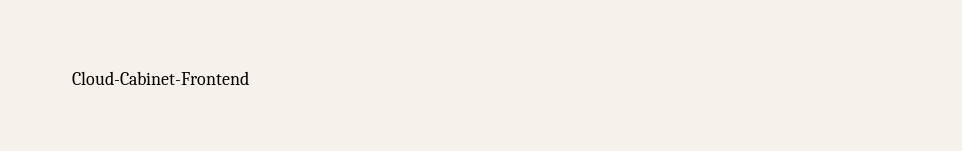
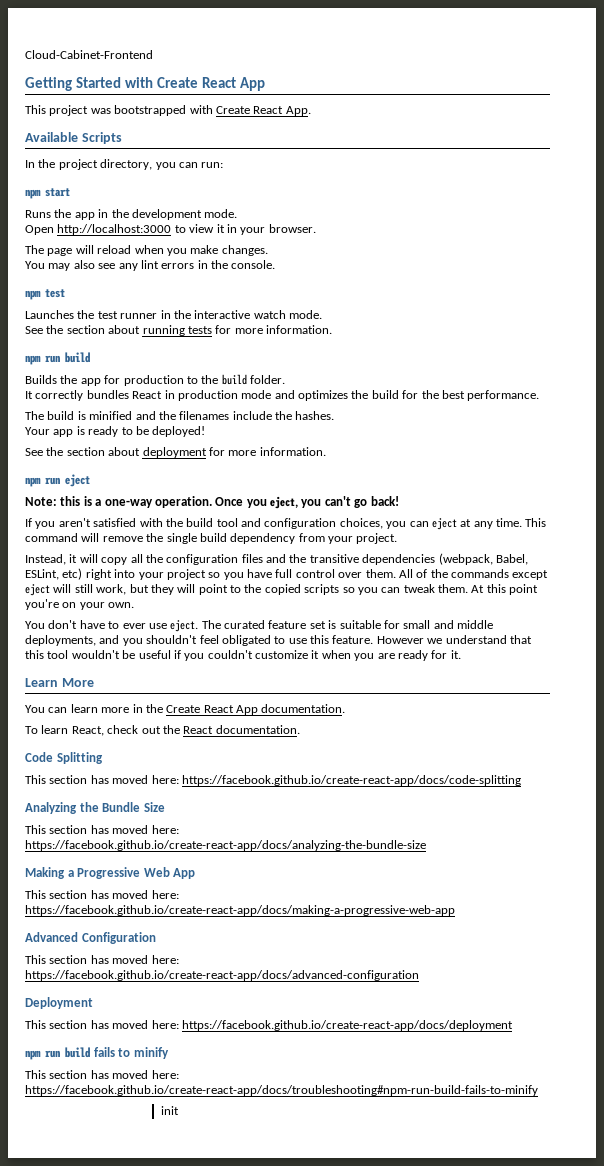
(249, 78) none -> [25,77,265,91] [25,105,311,116] [25,132,122,144] [25,159,224,170] [25,188,70,199] [25,209,238,220] [25,224,316,235] [25,245,268,256] [25,260,276,271] [25,289,65,300] [25,310,322,319] [25,325,332,336] [25,352,90,365] [25,374,285,386] [25,390,540,401] [25,411,335,420] [25,426,206,437] [25,447,326,458] [25,474,90,487] [25,496,399,509] [25,518,547,530] [25,533,398,544] [25,553,528,565] [25,568,549,580] [25,584,539,596] [25,599,135,610] [25,620,493,632] [25,635,532,646] [25,650,461,661] [25,678,94,687] [25,704,346,715] [25,725,300,736] [25,752,103,764] [25,775,521,786] [25,802,165,814] [25,825,179,834] [25,840,426,851] [25,867,196,879] [25,890,179,899] [25,905,455,916] [25,932,156,944] [25,955,179,964] [25,970,419,981] [25,997,93,1009] [25,1020,513,1031] [25,1047,169,1060] [25,1070,179,1079] [25,1085,538,1096] [161,1106,180,1115] // Getting Started with Create React App // This project was bootstrapped with Create React App. // Available Scripts // In the project directory, you can run: // npm start // Runs the app in the development mode. // Open http://localhost:3000 to view it in your browser. // The page will reload when you make changes. // You may also see any lint errors in the console. // npm test // Launches the test runner in the interactive watch mode. // See the section about running tests for more information. // npm run build // Builds the app for production to the build folder. // It correctly bundles React in production mode and optimizes the build for the best performance. // The build is minified and the filenames include the hashes. // Your app is ready to be deployed! // See the section about deployment for more information. // npm run eject // Note: this is a one-way operation. Once you eject, you can't go back! // If you aren't satisfied with the build tool and configuration choices, you can eject at any time. This command will remove the single build dependency from your project. // Instead, it will copy all the configuration files and the transitive dependencies (webpack, Babel, ESLint, etc) right into your project so you have full control over them. All of the commands except eject will still work, but they will point to the copied scripts so you can tweak them. At this point you're on your own. // You don't have to ever use eject. The curated feature set is suitable for small and middle deployments, and you shouldn't feel obligated to use this feature. However we understand that this tool wouldn't be useful if you couldn't customize it when you are ready for it. // Learn More // You can learn more in the Create React App documentation. // To learn React, check out the React documentation. // Code Splitting // This section has moved here: https://facebook.github.io/create-react-app/docs/code-splitting // Analyzing the Bundle Size // This section has moved here: https://facebook.github.io/create-react-app/docs/analyzing-the-bundle-size // Making a Progressive Web App // This section has moved here: https://facebook.github.io/create-react-app/docs/making-a-progressive-web-app // Advanced Configuration // This section has moved here: https://facebook.github.io/create-react-app/docs/advanced-configuration // Deployment // This section has moved here: https://facebook.github.io/create-react-app/docs/deployment // npm run build fails to minify // This section has moved here: https://facebook.github.io/create-react-app/docs/troubleshooting#npm-run-build-fails-to-minify // init

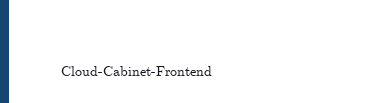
[25,77,265,91] [25,105,311,116] [25,132,122,144] [25,159,224,170] [25,188,70,199] [25,209,238,220] [25,224,316,235] [25,245,268,256] [25,260,276,271] [25,289,65,300] [25,310,322,319] [25,325,332,336] [25,352,90,365] [25,374,285,386] [25,390,540,401] [25,411,335,420] [25,426,206,437] [25,447,326,458] [25,474,90,487] [25,496,399,509] [25,518,547,530] [25,533,398,544] [25,553,528,565] [25,568,549,580] [25,584,539,596] [25,599,135,610] [25,620,493,632] [25,635,532,646] [25,650,461,661] [25,678,94,687] [25,704,346,715] [25,725,300,736] [25,752,103,764] [25,775,521,786] [25,802,165,814] [25,825,179,834] [25,840,426,851] [25,867,196,879] [25,890,179,899] [25,905,455,916] [25,932,156,944] [25,955,179,964] [25,970,419,981] [25,997,93,1009] [25,1020,513,1031] [25,1047,169,1060] [25,1070,179,1079] [25,1085,538,1096] [161,1106,180,1115] // Getting Started with Create React App // This project was bootstrapped with Create React App. // Available Scripts // In the project directory, you can run: // npm start // Runs the app in the development mode. // Open http://localhost:3000 to view it in your browser. // The page will reload when you make changes. // You may also see any lint errors in the console. // npm test // Launches the test runner in the interactive watch mode. // See the section about running tests for more information. // npm run build // Builds the app for production to the build folder. // It correctly bundles React in production mode and optimizes the build for the best performance. // The build is minified and the filenames include the hashes. // Your app is ready to be deployed! // See the section about deployment for more information. // npm run eject // Note: this is a one-way operation. Once you eject, you can't go back! // If you aren't satisfied with the build tool and configuration choices, you can eject at any time. This command will remove the single build dependency from your project. // Instead, it will copy all the configuration files and the transitive dependencies (webpack, Babel, ESLint, etc) right into your project so you have full control over them. All of the commands except eject will still work, but they will point to the copied scripts so you can tweak them. At this point you're on your own. // You don't have to ever use eject. The curated feature set is suitable for small and middle deployments, and you shouldn't feel obligated to use this feature. However we understand that this tool wouldn't be useful if you couldn't customize it when you are ready for it. // Learn More // You can learn more in the Create React App documentation. // To learn React, check out the React documentation. // Code Splitting // This section has moved here: https://facebook.github.io/create-react-app/docs/code-splitting // Analyzing the Bundle Size // This section has moved here: https://facebook.github.io/create-react-app/docs/analyzing-the-bundle-size // Making a Progressive Web App // This section has moved here: https://facebook.github.io/create-react-app/docs/making-a-progressive-web-app // Advanced Configuration // This section has moved here: https://facebook.github.io/create-react-app/docs/advanced-configuration // Deployment // This section has moved here: https://facebook.github.io/create-react-app/docs/deployment // npm run build fails to minify // This section has moved here: https://facebook.github.io/create-react-app/docs/troubleshooting#npm-run-build-fails-to-minify // init -> (212, 71) none

